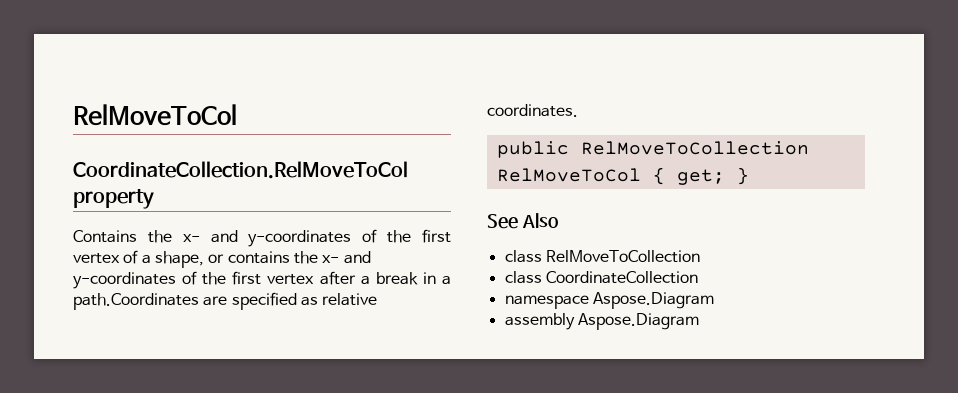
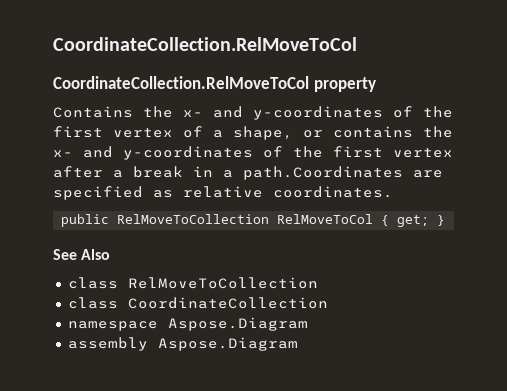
[73,104,237,126] RelMoveToCol -> [53,37,357,51] CoordinateCollection.RelMoveToCol

